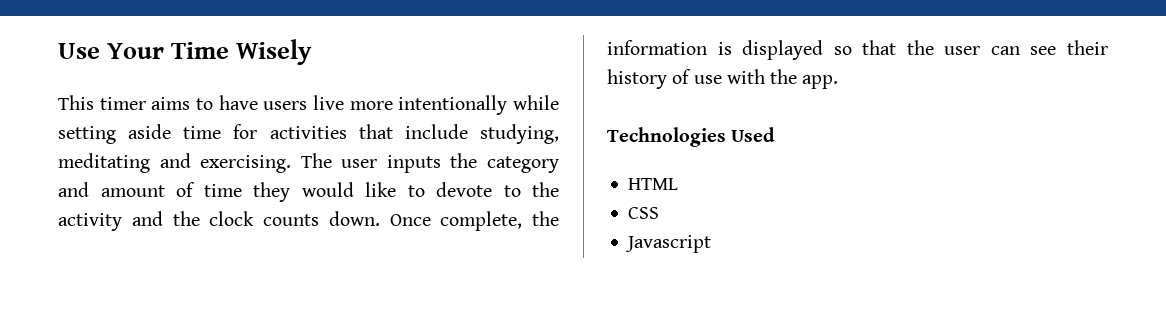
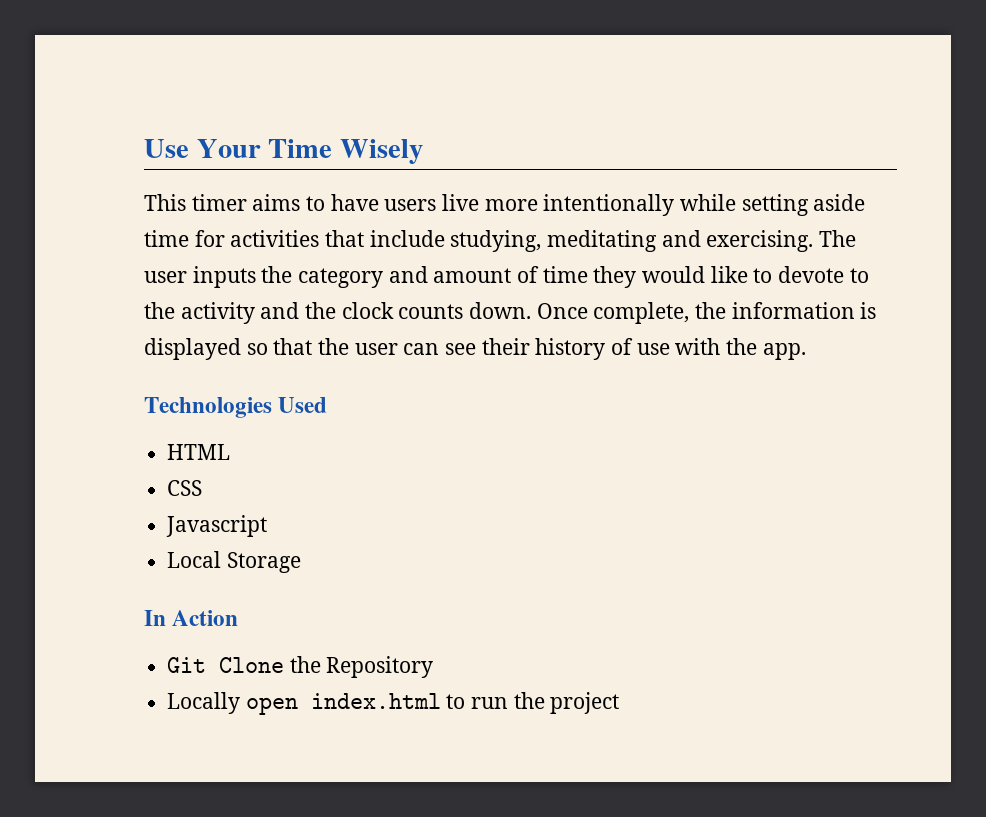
(712, 244) none -> [167,551,301,573] [144,610,239,626] [167,656,434,678] [167,692,620,715] // Local Storage // In Action // Git Clone the Repository // Locally open index.html to run the project

